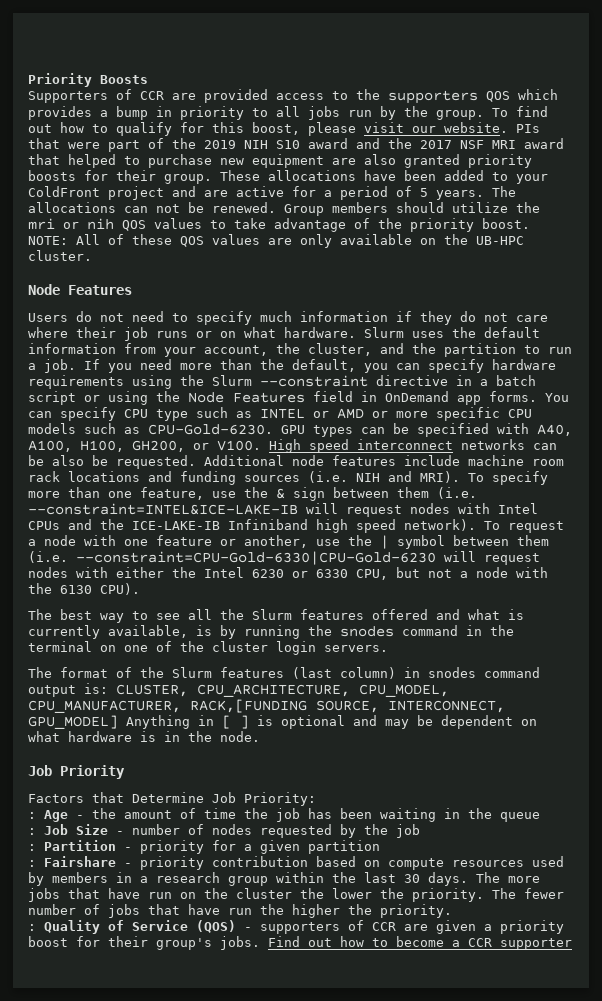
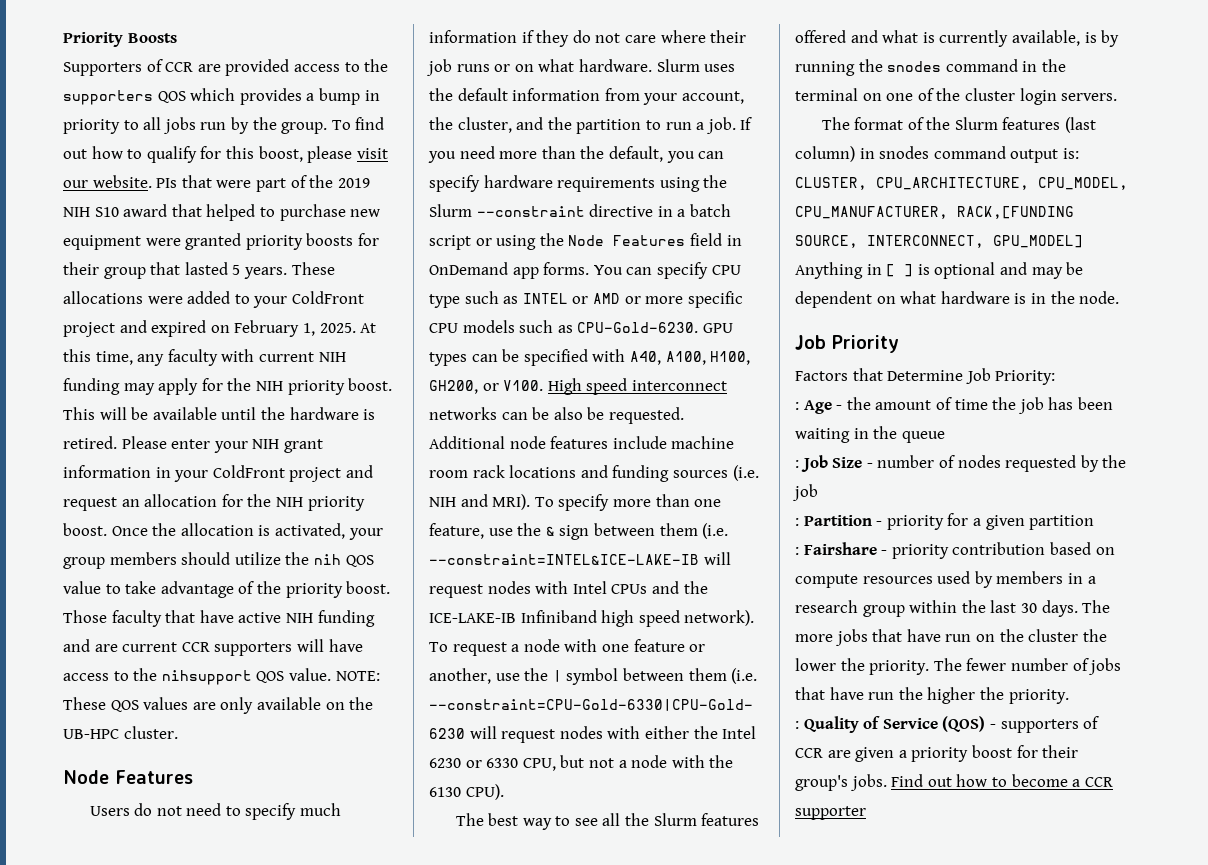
[356,138,564,149] and the 2017 NSF MRI award -> (168, 210) none
[332,154,396,165] are also -> [145,238,181,246] were
[164,170,436,184] group. These allocations have been -> [103,262,335,279] [63,291,183,304] group that lasted 5 years. These allocations were
[204,186,516,200] [28,202,324,216] are active for a period of 5 years. The allocations can not be renewed. Group -> [151,320,377,337] [63,349,346,366] [63,378,393,395] [63,407,376,420] [63,436,323,453] [63,465,373,482] [63,494,365,511] [63,523,383,540] [63,557,105,569] expired on February 1, 2025. At this time, any faculty with current NIH funding may apply for the NIH priority boost. This will be available until the hardware is retired. Please enter your NIH grant information in your ColdFront project and request an allocation for the NIH priority boost. Once the allocation is activated, your group
[28,218,79,230] mri or -> (310, 558) none
[154,218,202,229] values -> [63,581,101,594] value
[28,234,172,245] NOTE: All of these -> [63,610,375,627] [63,639,363,656] [63,668,380,685] [63,697,106,710] Those faculty that have active NIH funding and are current CCR supporters will have access to the nihsupport QOS value. NOTE: These

